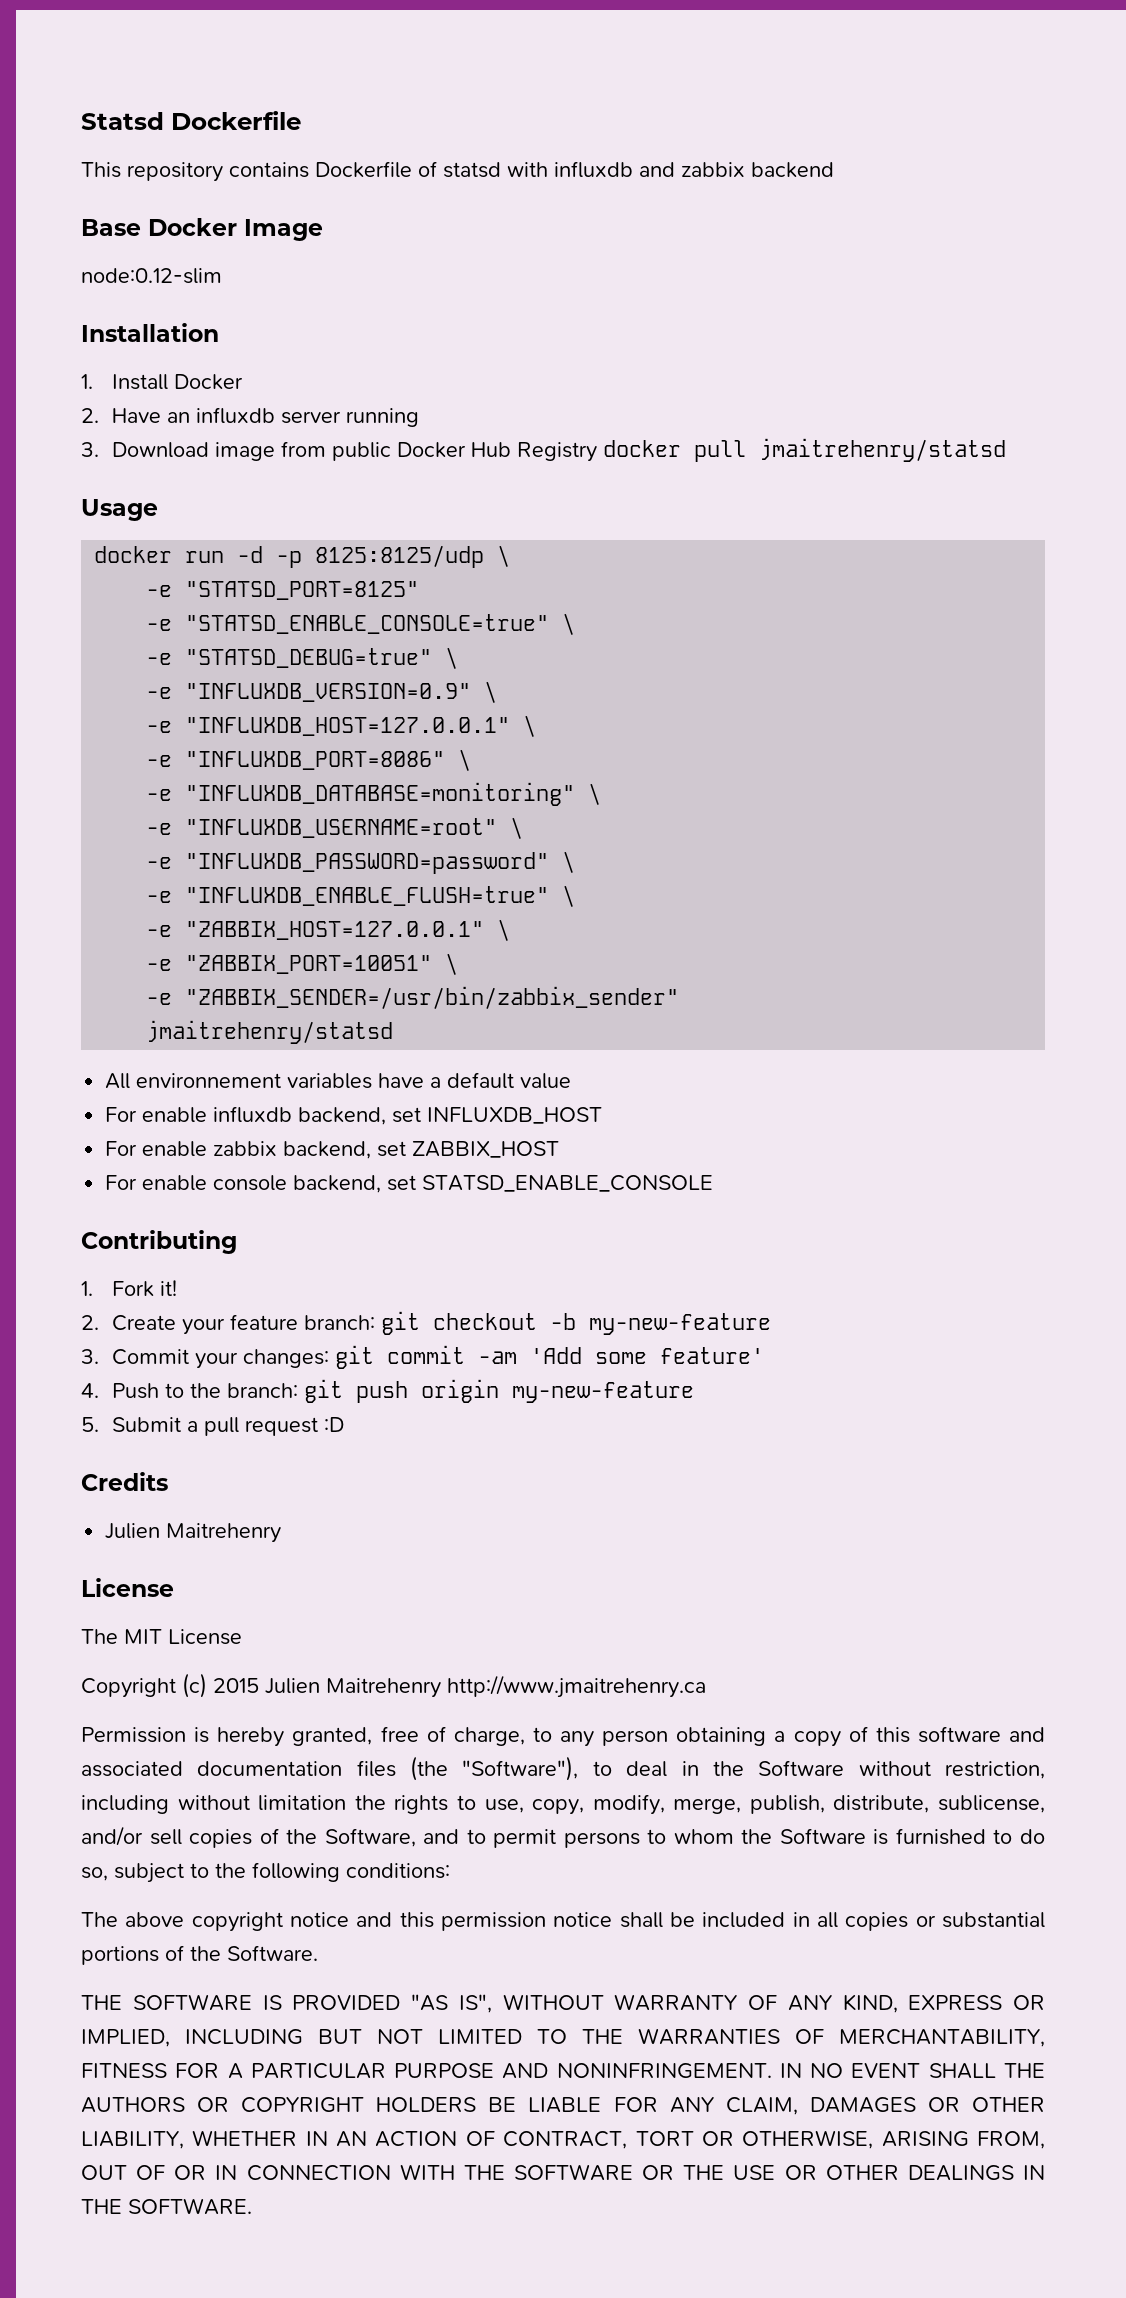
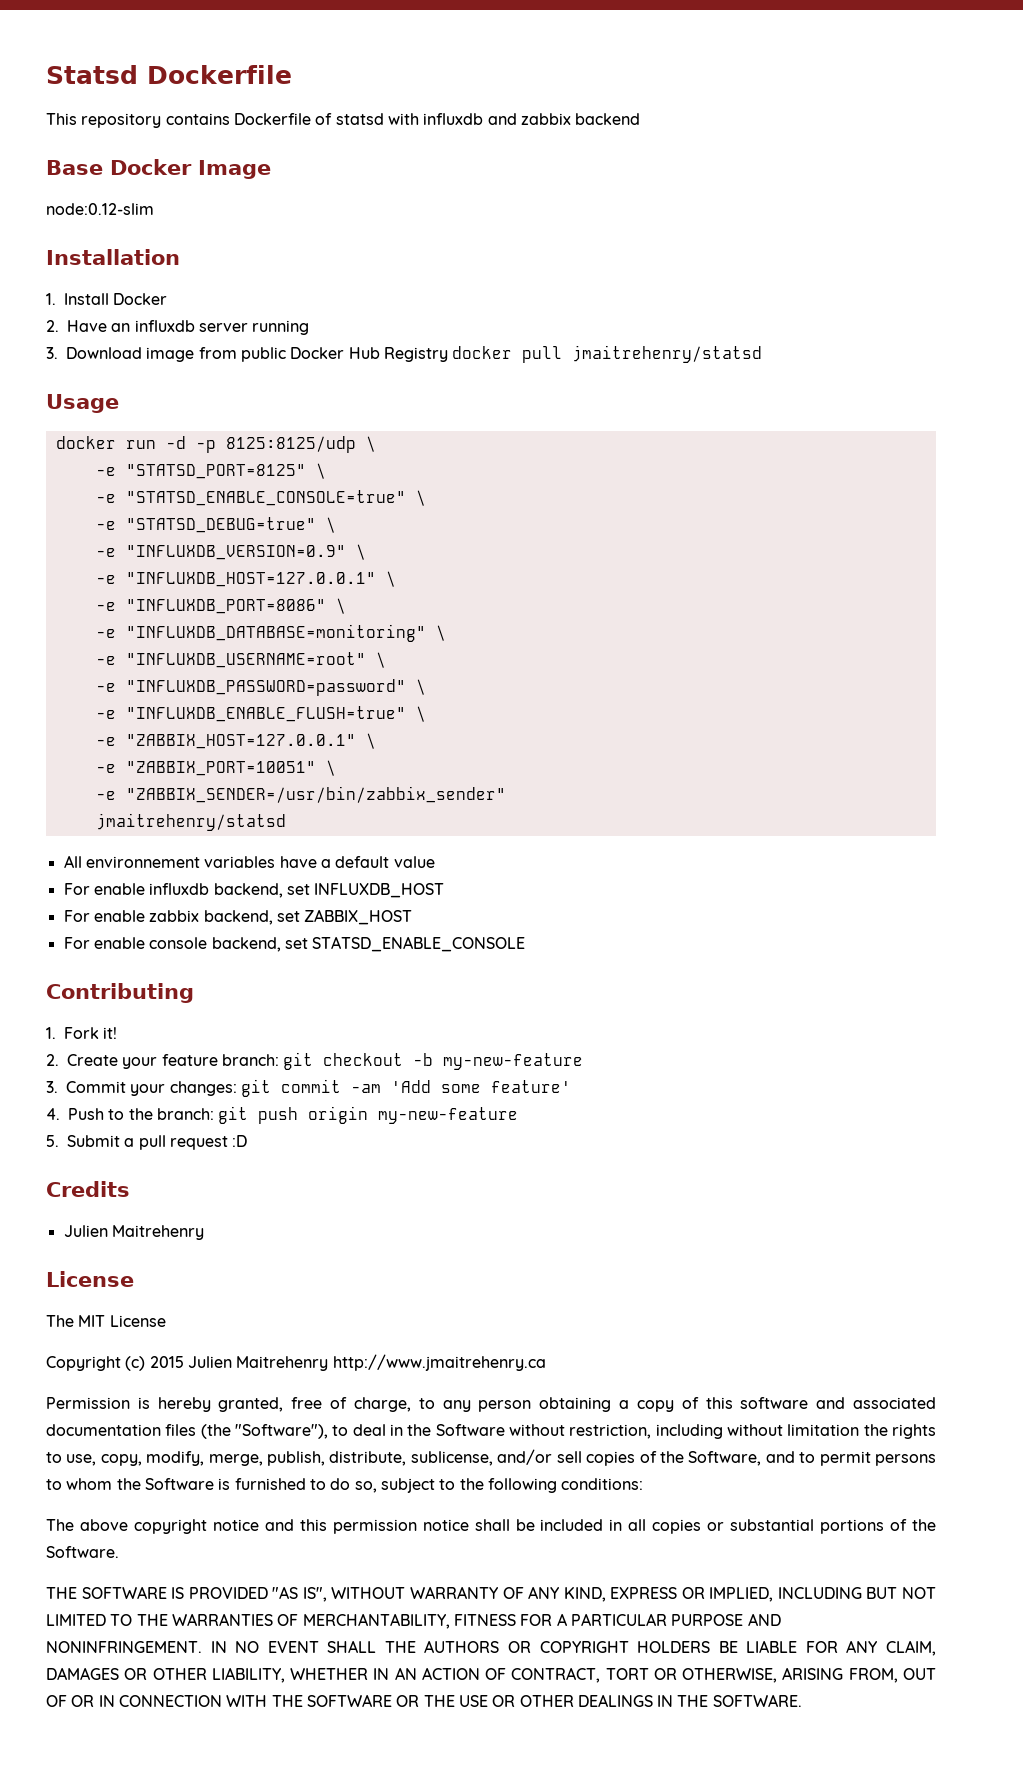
(420, 590) none -> [315,463,326,479] \

